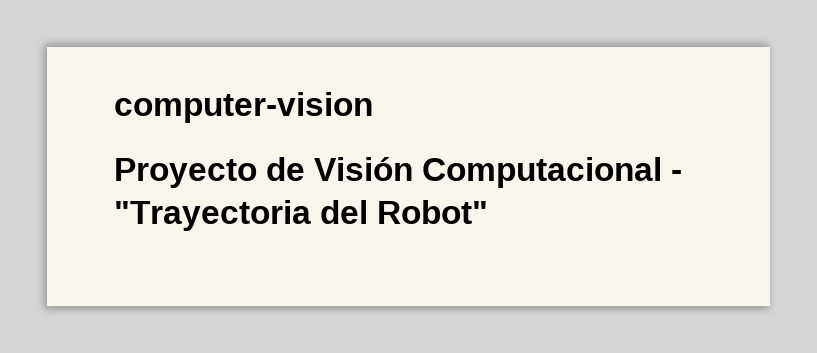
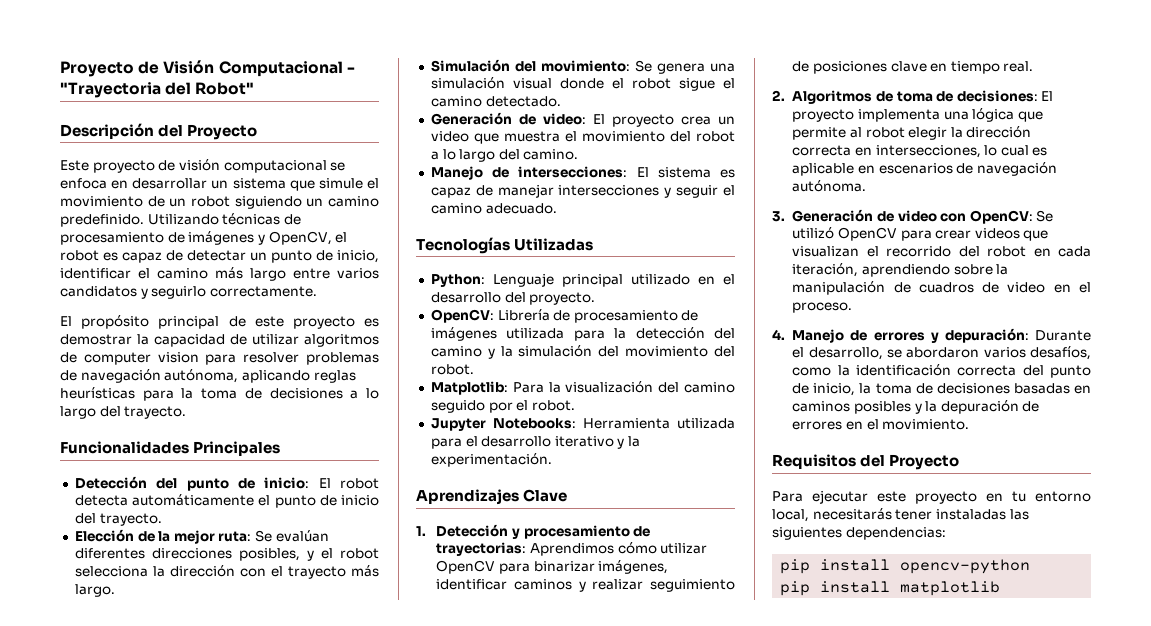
[114,92,373,123] computer-vision // -> (60, 69) none
(489, 212) none -> [60,123,258,140] [60,159,346,173] [60,178,379,191] [60,196,379,209] [60,213,301,227] [60,231,348,245] [60,250,379,263] [60,267,379,281] [60,286,317,299] [60,315,379,329] [60,334,379,347] [60,352,379,365] [60,369,356,383] [60,387,380,401] [60,406,187,419] [60,441,281,456] [74,476,379,491] [74,494,379,508] [74,513,162,526] [74,529,329,544] [74,548,379,561] [74,565,379,579] [74,584,115,597] [430,59,735,74] [430,77,735,91] [430,96,561,107] [430,112,735,127] [430,131,735,144] [430,149,579,162] [430,166,735,180] [430,184,735,198] [430,203,557,214] [416,237,594,254] [430,273,735,287] [430,292,596,305] [430,309,699,323] [430,327,735,341] [430,345,735,359] [430,364,474,375] [430,381,735,395] [430,400,575,413] [430,418,735,431] [430,436,641,449] [430,453,552,467] [416,489,568,505] [416,524,651,539] [436,542,708,556] [436,560,669,574] [436,579,735,592] [792,61,1034,74] [772,90,1054,104] [792,108,1043,122] [792,126,1032,140] [792,145,1048,158] [792,162,1057,176] [792,180,867,192] [772,209,1054,224] [792,227,1049,241] [792,246,1091,257] [792,263,1009,277] [792,281,1091,295] [792,302,853,313] [772,328,1091,343] [792,346,1091,360] [792,364,1091,378] [792,383,1091,396] [792,400,1040,414] [792,419,970,430] [772,454,960,470] [772,490,1091,504] [772,508,1029,522] [772,527,946,540] [780,559,1031,574] [780,581,1001,596] // Descripción del Proyecto // Este proyecto de visión computacional se enfoca en desarrollar un sistema que simule el movimiento de un robot siguiendo un camino predefinido. Utilizando técnicas de procesamiento de imágenes y OpenCV, el robot es capaz de detectar un punto de inicio, identificar el camino más largo entre varios candidatos y seguirlo correctamente. // El propósito principal de este proyecto es demostrar la capacidad de utilizar algoritmos de computer vision para resolver problemas de navegación autónoma, aplicando reglas heurísticas para la toma de decisiones a lo largo del trayecto. // Funcionalidades Principales // Detección del punto de inicio: El robot detecta automáticamente el punto de inicio del trayecto. // Elección de la mejor ruta: Se evalúan diferentes direcciones posibles, y el robot selecciona la dirección con el trayecto más largo. // Simulación del movimiento: Se genera una simulación visual donde el robot sigue el camino detectado. // Generación de video: El proyecto crea un video que muestra el movimiento del robot a lo largo del camino. // Manejo de intersecciones: El sistema es capaz de manejar intersecciones y seguir el camino adecuado. // Tecnologías Utilizadas // Python: Lenguaje principal utilizado en el desarrollo del proyecto. // OpenCV: Librería de procesamiento de imágenes utilizada para la detección del camino y la simulación del movimiento del robot. // Matplotlib: Para la visualización del camino seguido por el robot. // Jupyter Notebooks: Herramienta utilizada para el desarrollo iterativo y la experimentación. // Aprendizajes Clave // 1. Detección y procesamiento de trayectorias: Aprendimos cómo utilizar OpenCV para binarizar imágenes, identificar caminos y realizar seguimiento de posiciones clave en tiempo real. // 2. Algoritmos de toma de decisiones: El proyecto implementa una lógica que permite al robot elegir la dirección correcta en intersecciones, lo cual es aplicable en escenarios de navegación autónoma. // 3. Generación de video con OpenCV: Se utilizó OpenCV para crear videos que visualizan el recorrido del robot en cada iteración, aprendiendo sobre la manipulación de cuadros de video en el proceso. // 4. Manejo de errores y depuración: Durante el desarrollo, se abordaron varios desafíos, como la identificación correcta del punto de inicio, la toma de decisiones basadas en caminos posibles y la depuración de errores en el movimiento. // Requisitos del Proyecto // Para ejecutar este proyecto en tu entorno local, necesitarás tener instaladas las siguientes dependencias: // pip install opencv-python // pip install matplotlib

